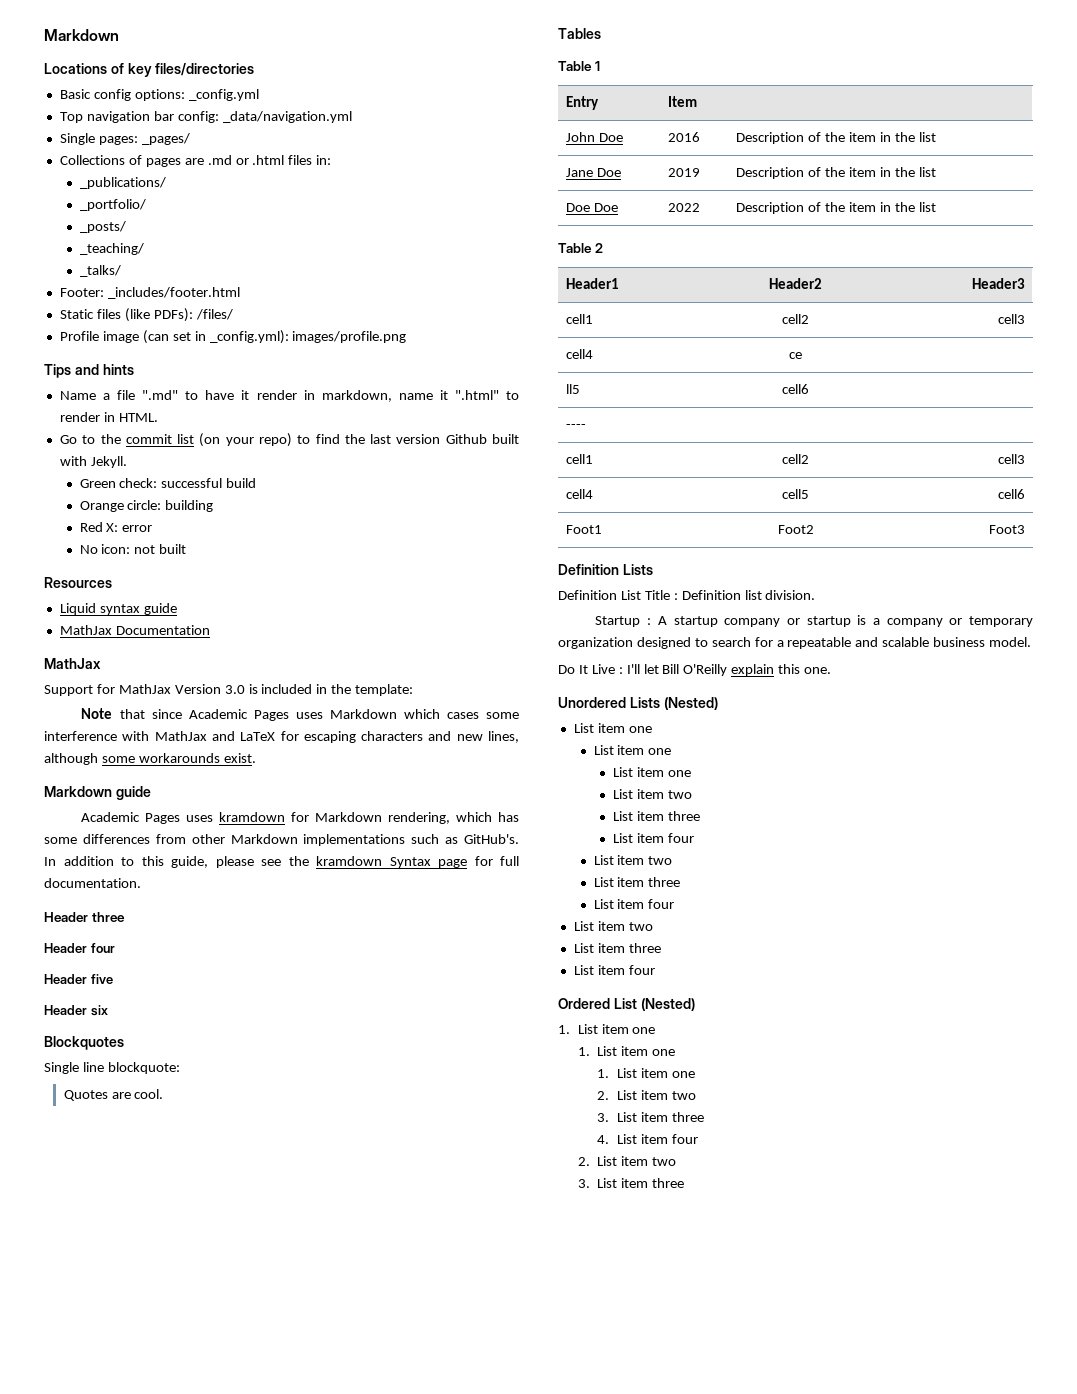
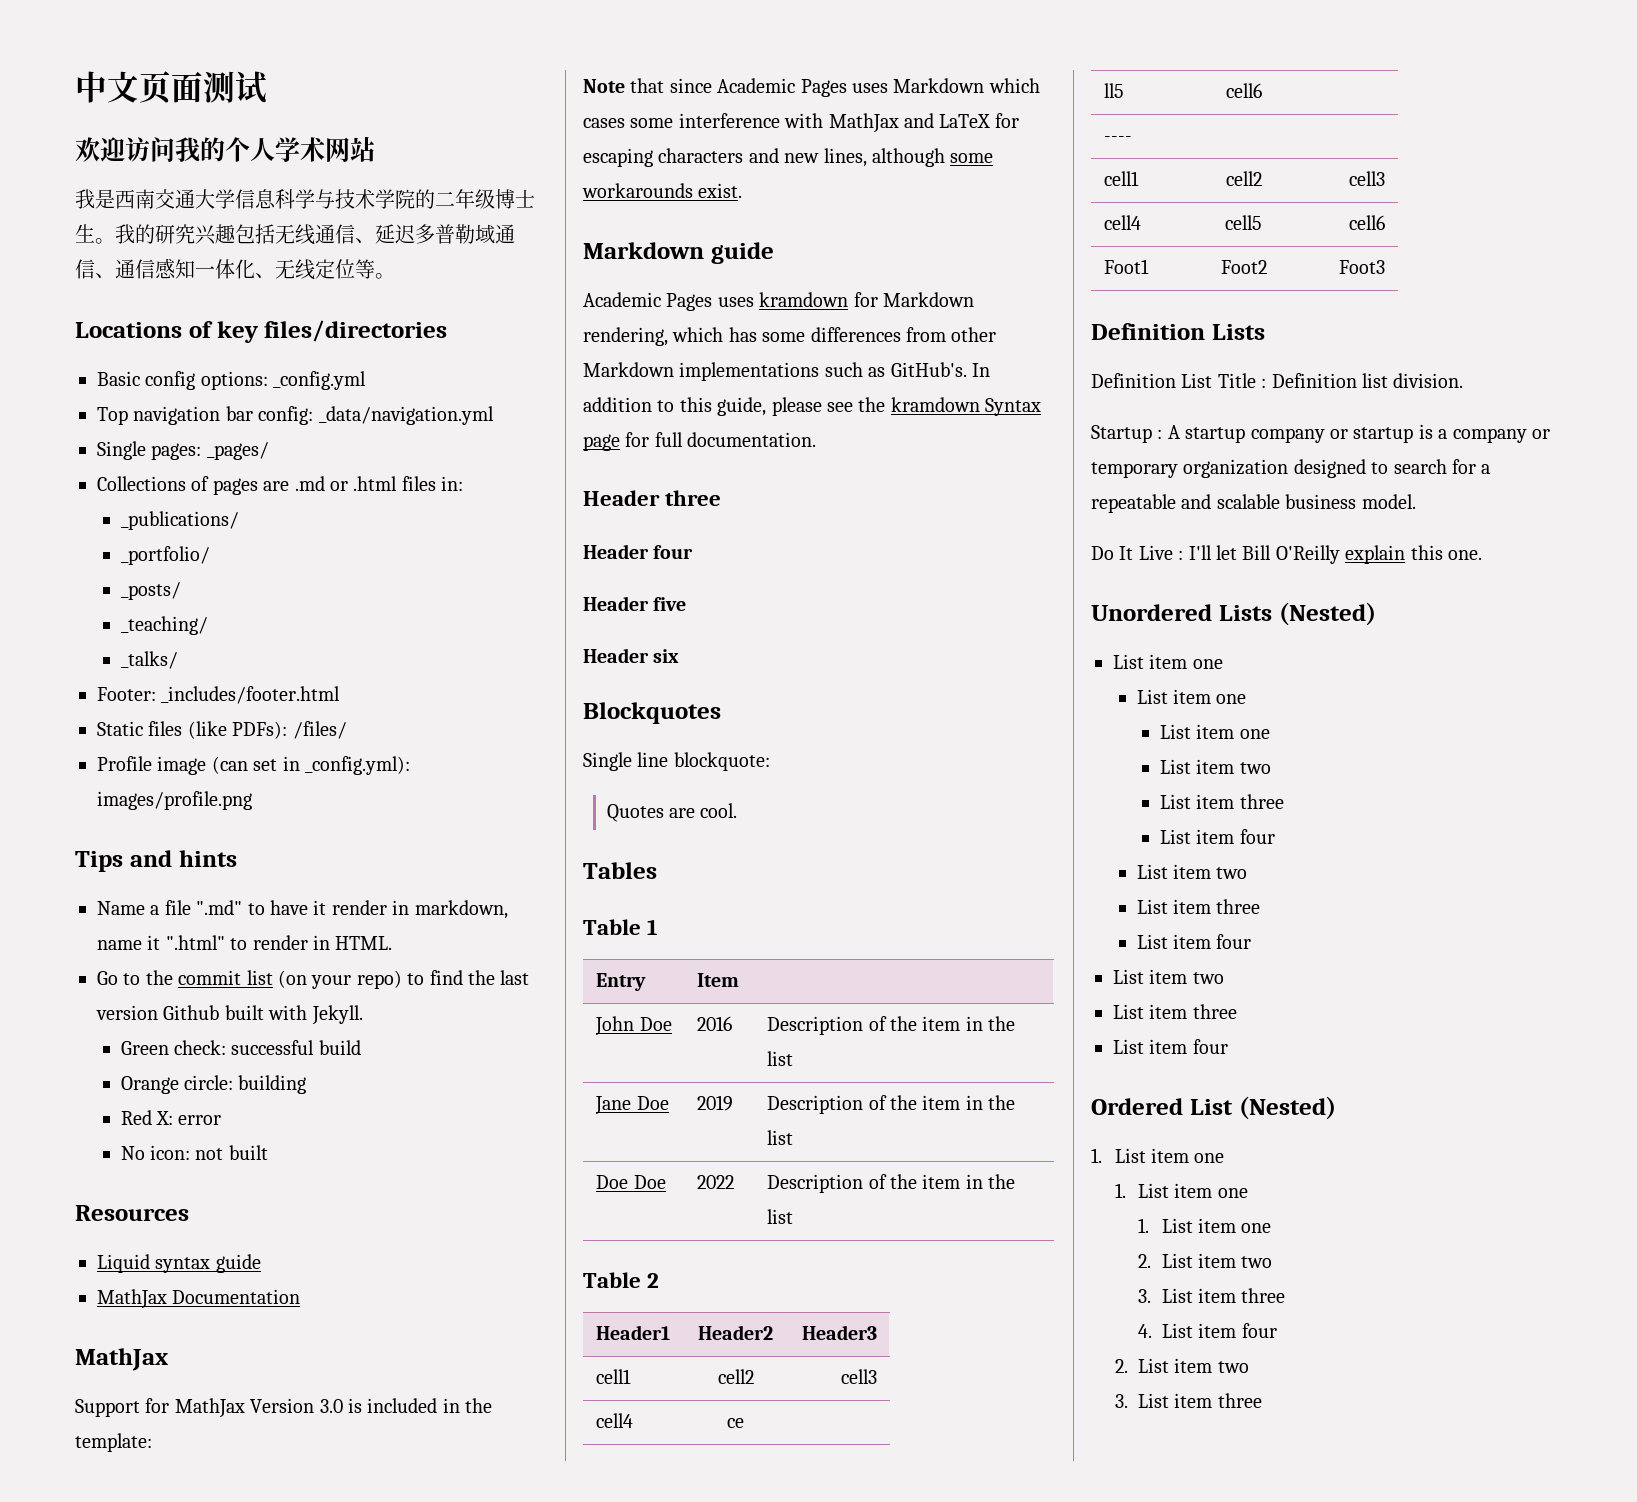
[44,29,119,41] Markdown -> [75,71,267,104] [75,137,375,162] [75,189,535,209] [75,224,515,245] [75,258,395,280] 中文页面测试 // 欢迎访问我的个人学术网站 // 我是西南交通大学信息科学与技术学院的二年级博士生。我的研究兴趣包括无线通信、延迟多普勒域通信、通信感知一体化、无线定位等。

